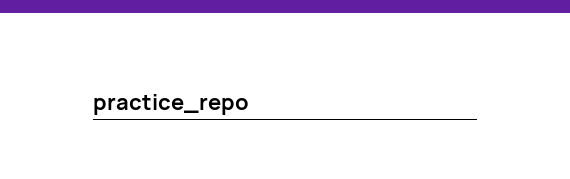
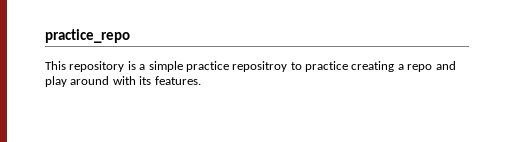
(249, 104) none -> [45,61,456,72] [45,76,201,87] // This repository is a simple practice repositroy to practice creating a repo and play around with its features.

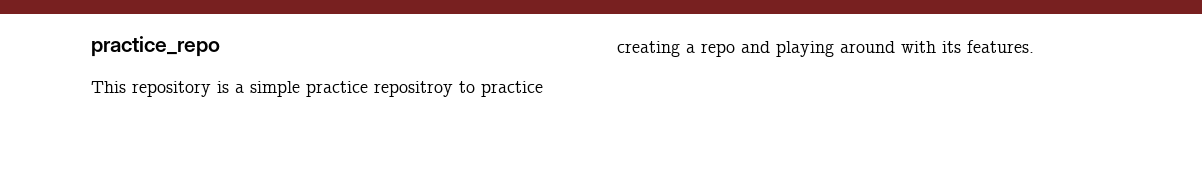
[45,76,67,87] play -> [776,41,834,57] playing

